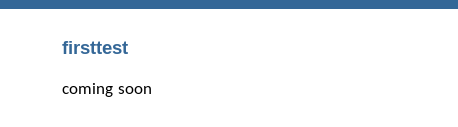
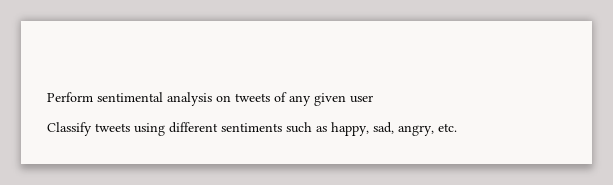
[62,41,128,54] [62,83,152,97] firsttest // coming soon -> [47,92,373,106] [47,122,457,136] Perform sentimental analysis on tweets of any given user // Classify tweets using different sentiments such as happy, sad, angry, etc.

